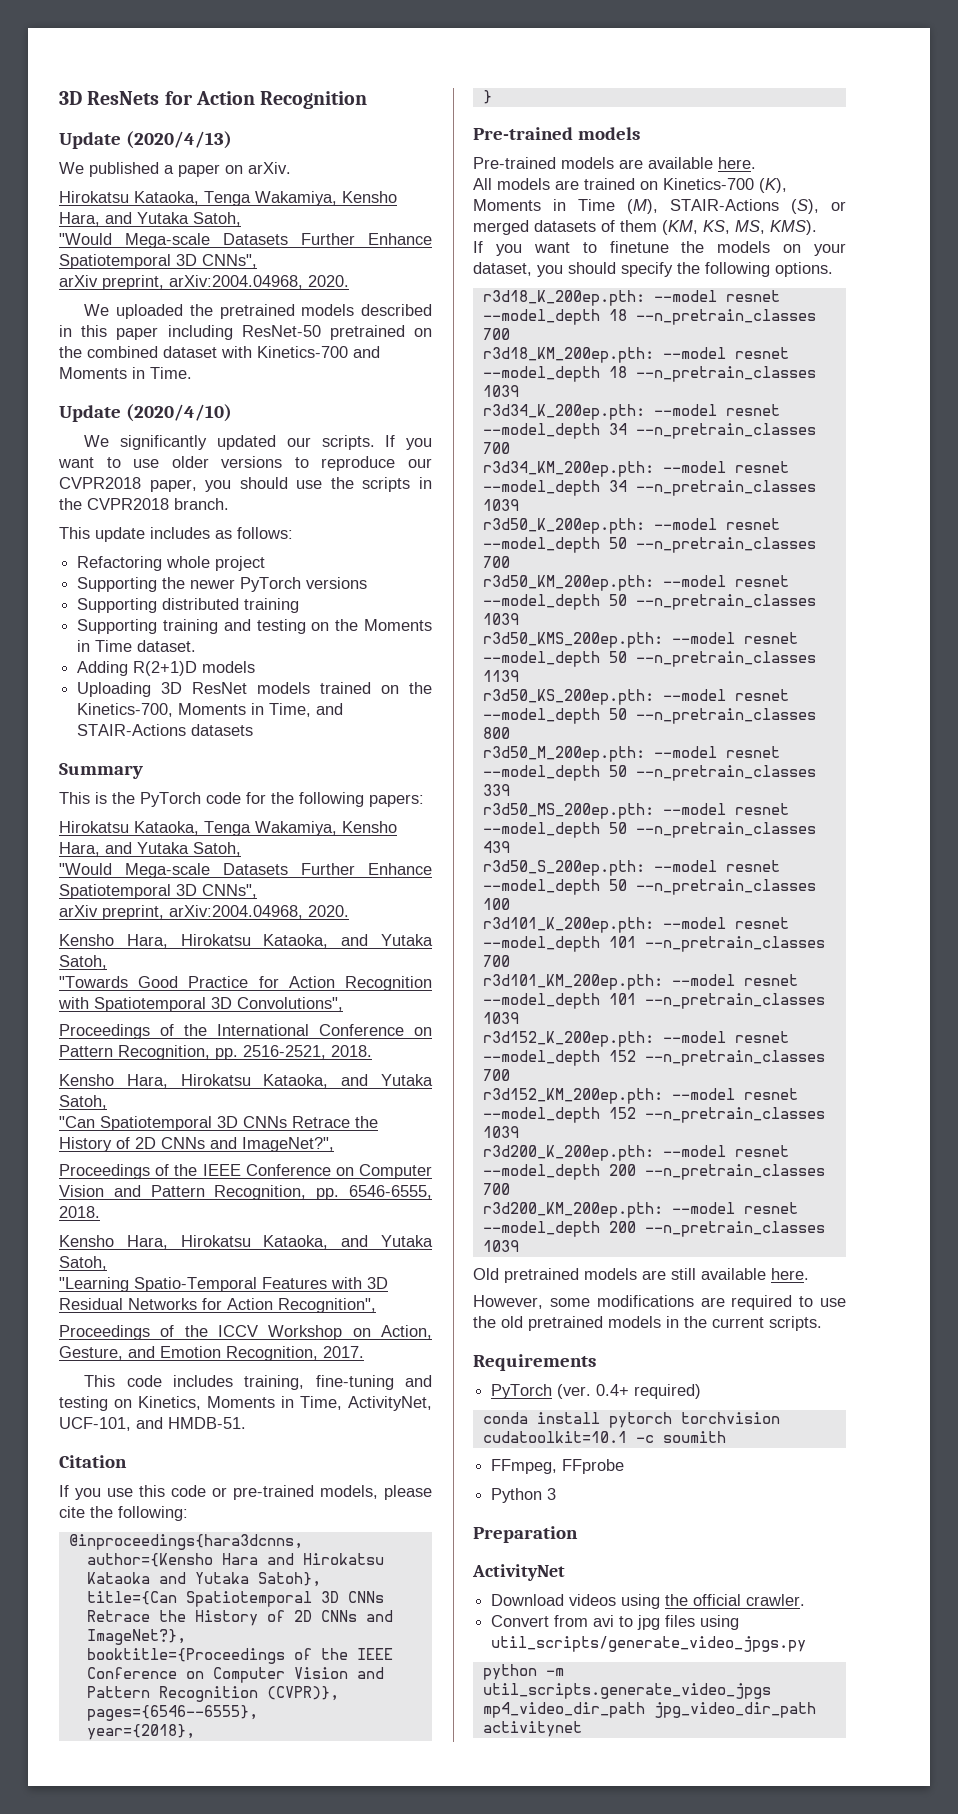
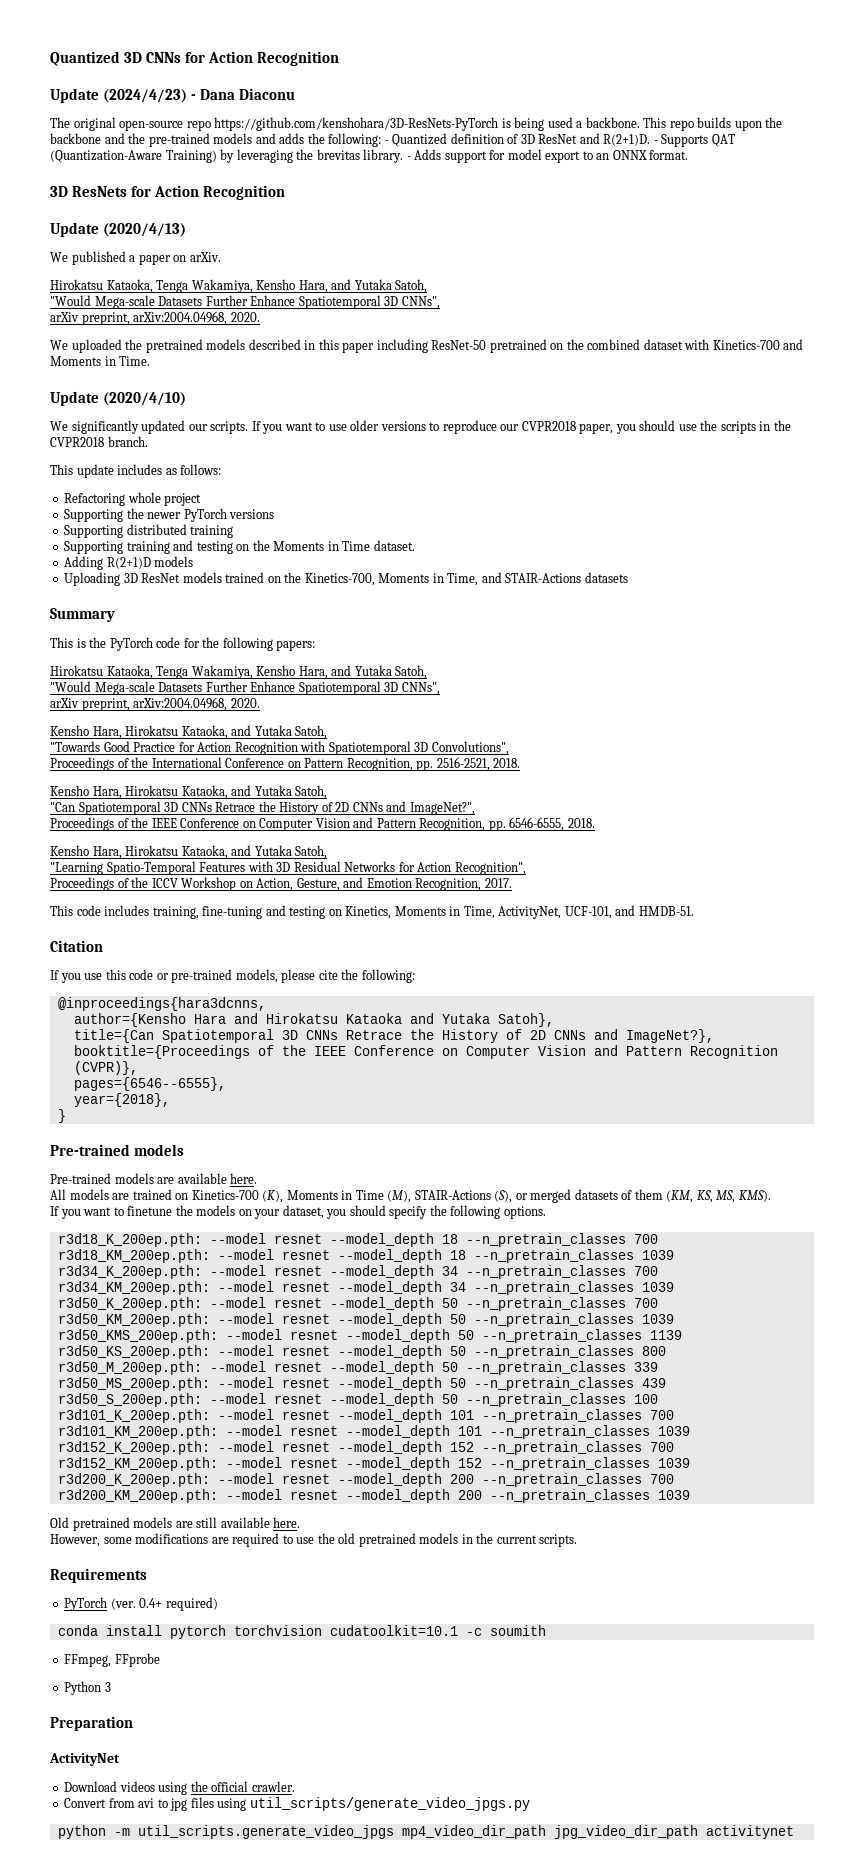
(59, 98) none -> [50,51,340,66] [50,88,295,103] [50,117,783,131] [50,133,735,147] [50,149,689,163] Quantized 3D CNNs for Action Recognition // Update (2024/4/23) - Dana Diaconu // The original open-source repo https://github.com/kenshohara/3D-ResNets-PyTorch is being used a backbone. This repo builds upon the backbone and the pre-trained models and adds the following: - Quantized definition of 3D ResNet and R(2+1)D. - Supports QAT (Quantization-Aware Training) by leveraging the brevitas library. - Adds support for model export to an ONNX format. //

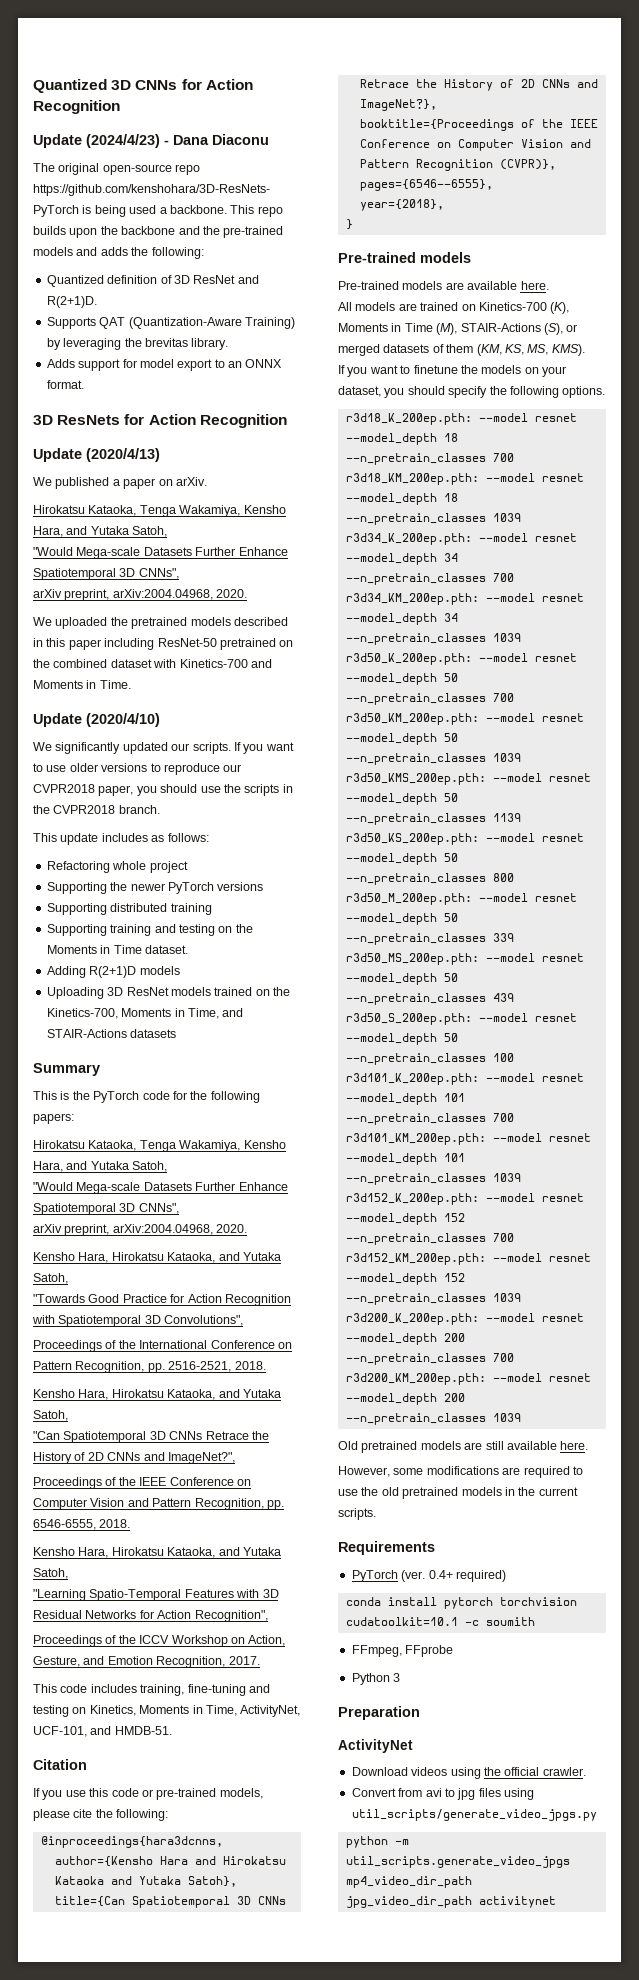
[384,140,389,144] - -> (204, 253) //
[653,140,658,144] - -> (97, 302) //
[406,156,411,160] - -> (229, 344) //

